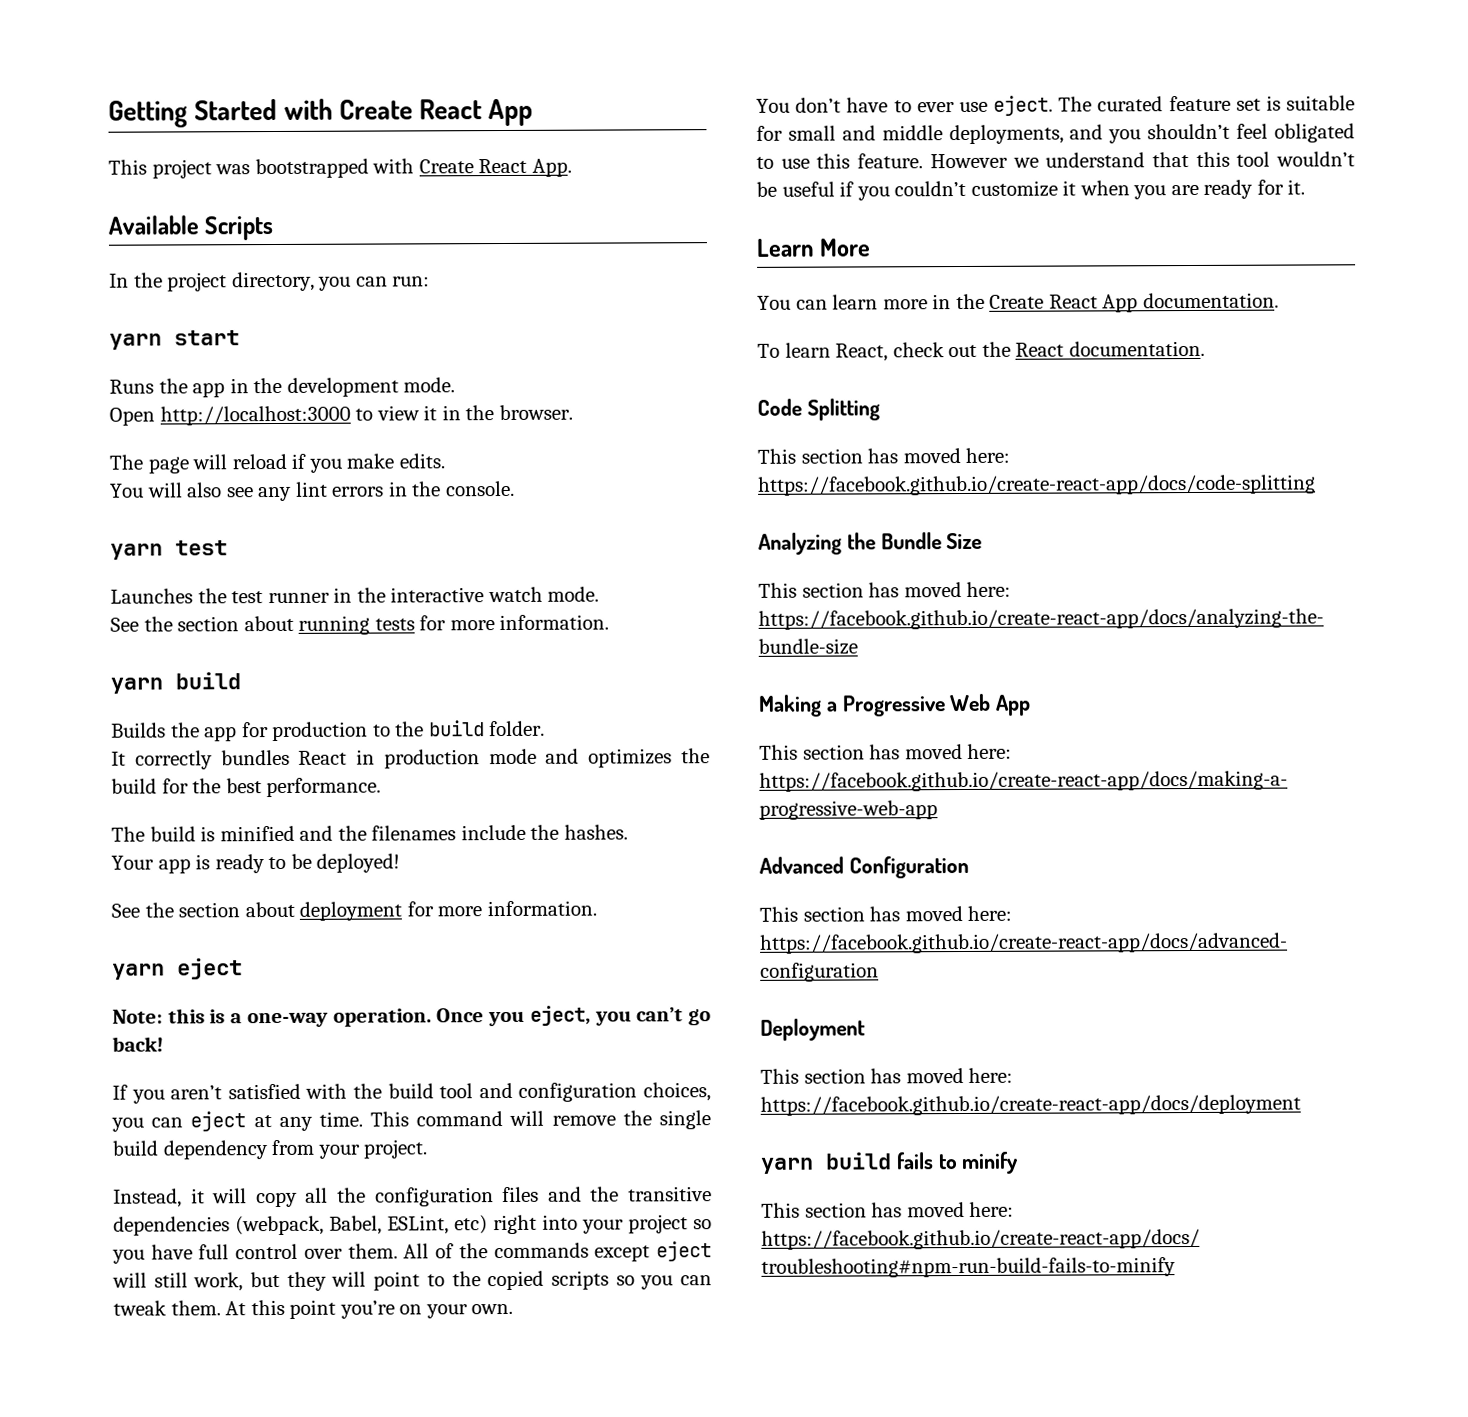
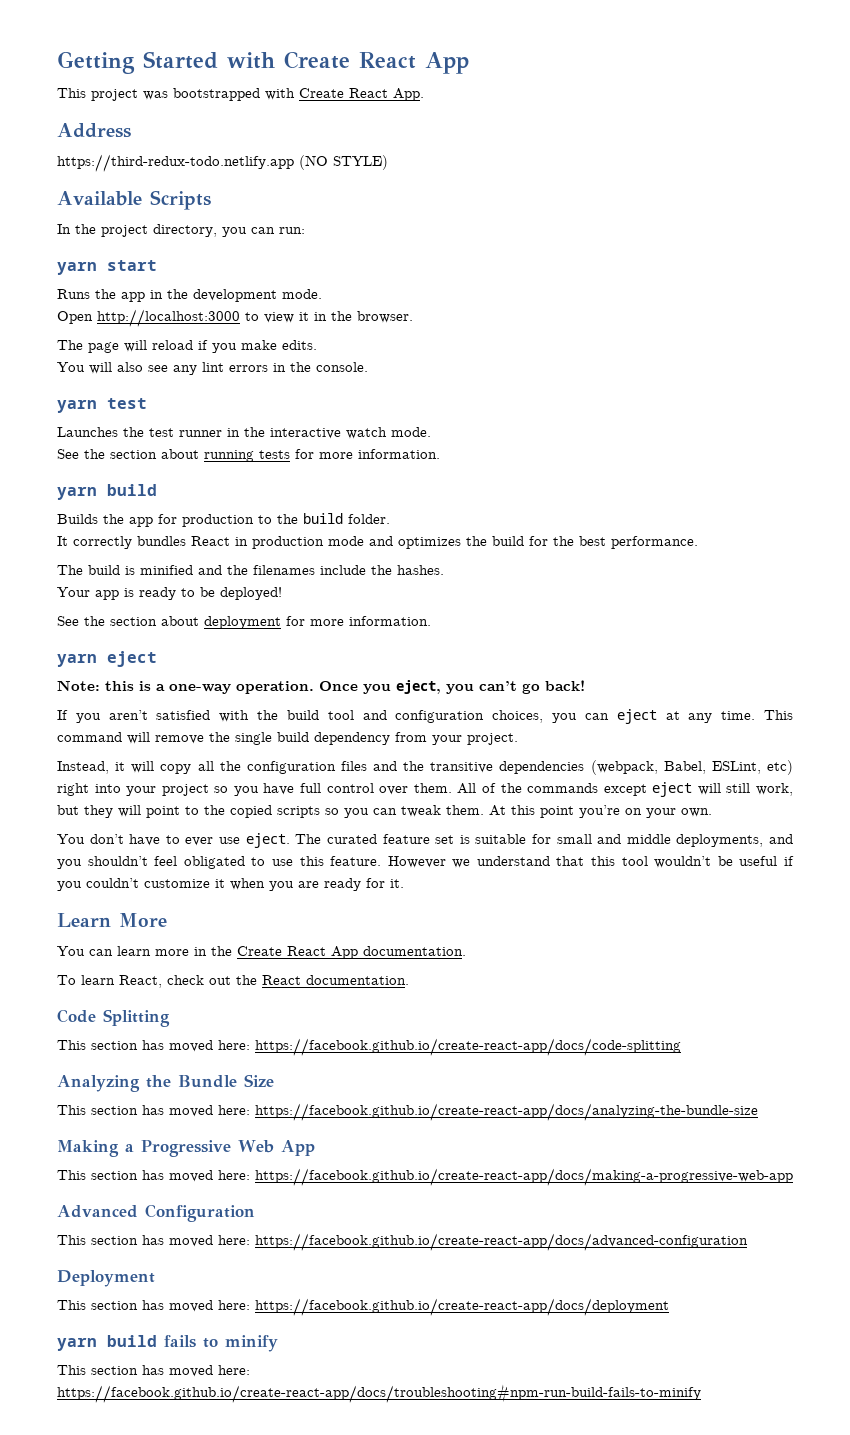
(572, 167) none -> [57,123,131,138] [57,154,388,172] // Address // https://third-redux-todo.netlify.app (NO STYLE)

